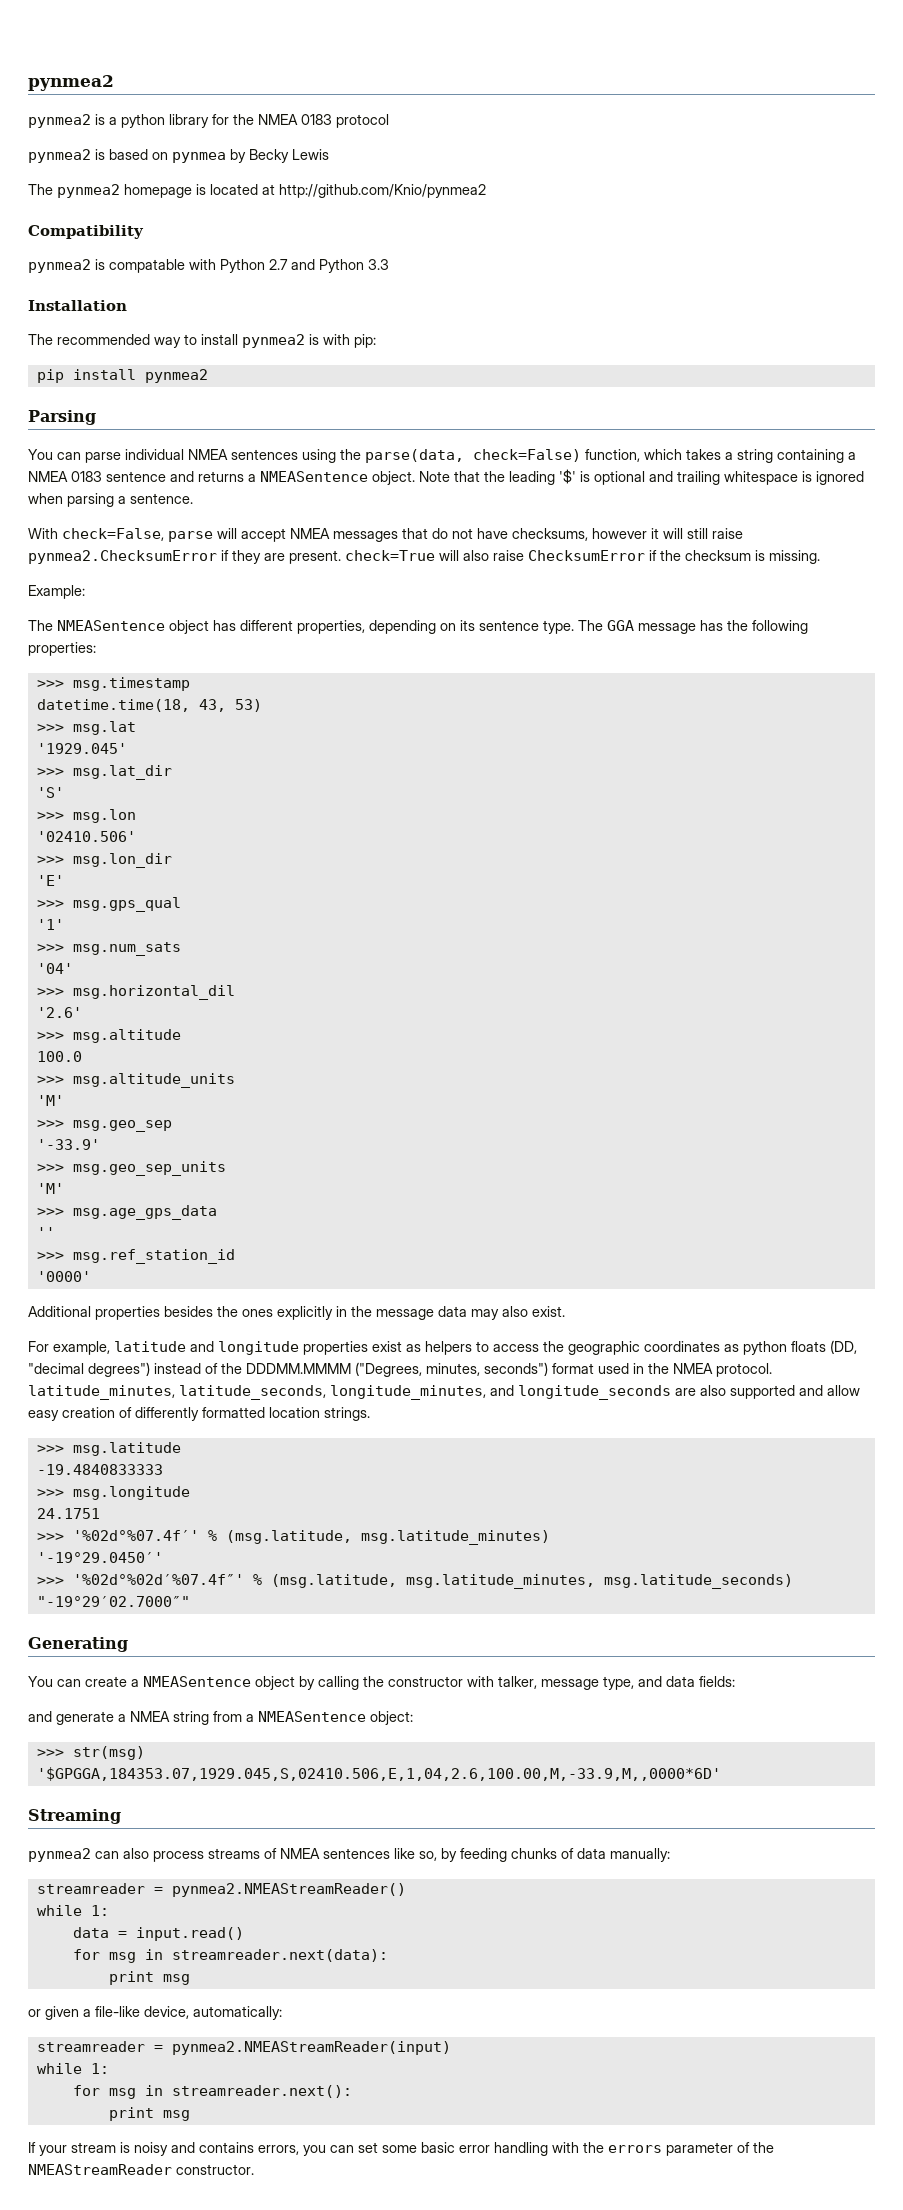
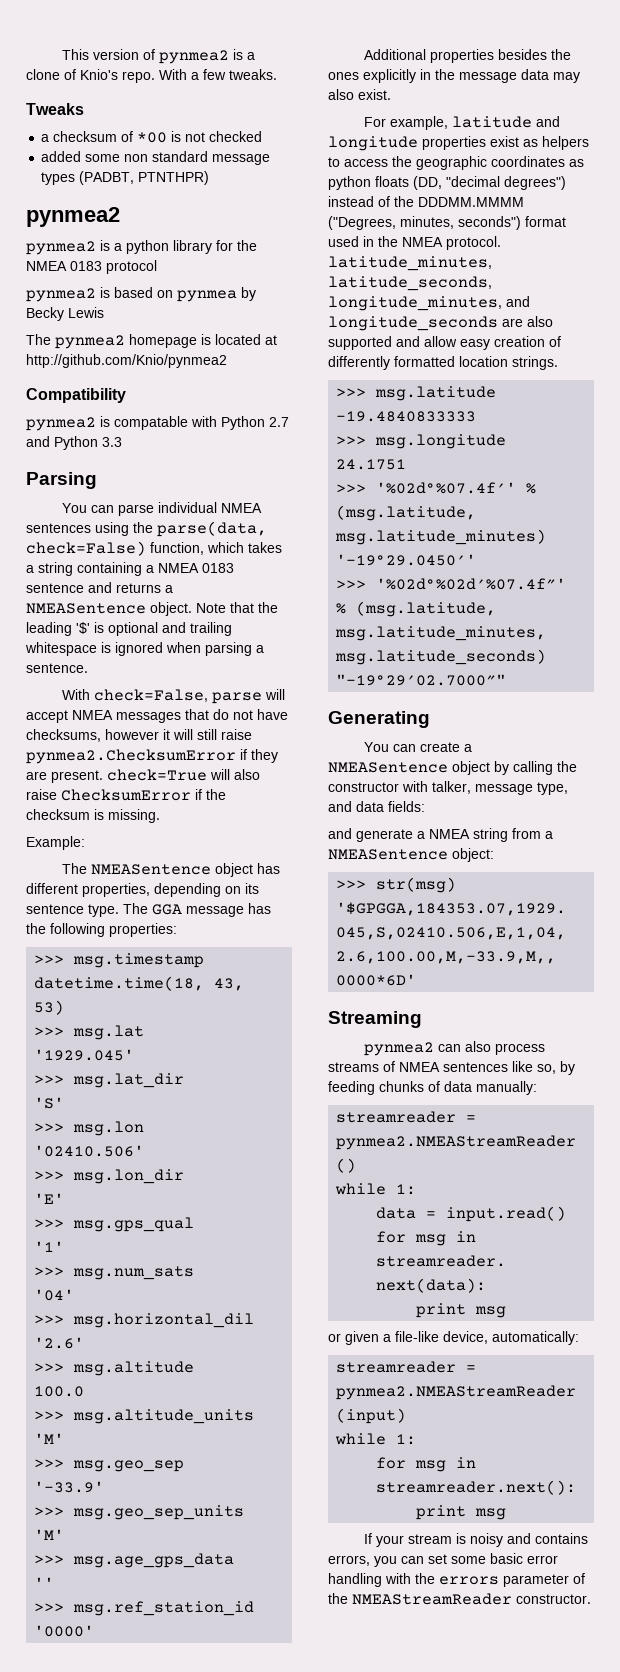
(28, 83) none -> [61,49,255,64] [26,69,277,83] [26,103,84,115] [41,131,263,143] [41,151,271,165] [41,171,210,185] This version of pynmea2 is a clone of Knio's repo. With a few tweaks. // Tweaks // a checksum of *00 is not checked // added some non standard message types (PADBT, PTNTHPR) //
[28,300,127,311] [28,334,376,348] [36,369,208,383] // Installation // The recommended way to install pynmea2 is with pip: // pip install pynmea2 -> (122, 442) none

